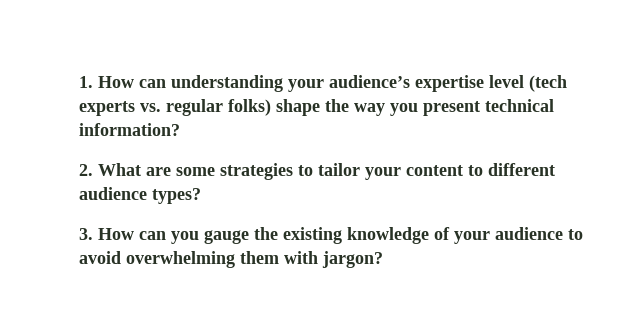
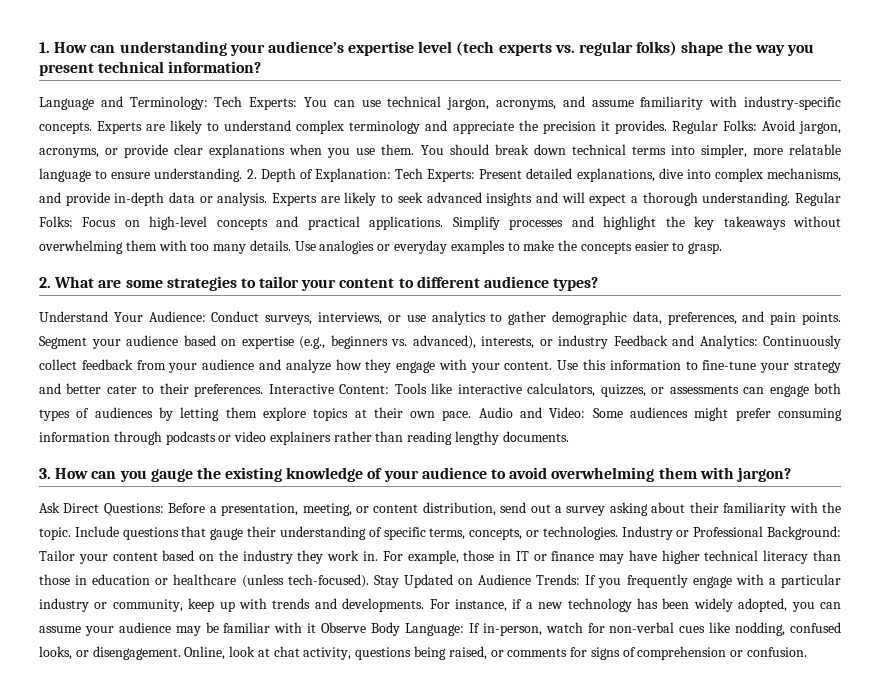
(180, 129) none -> [39,96,841,110] [39,120,841,134] [39,144,841,158] [39,168,841,182] [39,192,842,206] [39,216,842,230] [39,240,723,254] // Language and Terminology: Tech Experts: You can use technical jargon, acronyms, and assume familiarity with industry-specific concepts. Experts are likely to understand complex terminology and appreciate the precision it provides. Regular Folks: Avoid jargon, acronyms, or provide clear explanations when you use them. You should break down technical terms into simpler, more relatable language to ensure understanding. 2. Depth of Explanation: Tech Experts: Present detailed explanations, dive into complex mechanisms, and provide in-depth data or analysis. Experts are likely to seek advanced insights and will expect a thorough understanding. Regular Folks: Focus on high-level concepts and practical applications. Simplify processes and highlight the key takeaways without overwhelming them with too many details. Use analogies or everyday examples to make the concepts easier to grasp.
(201, 196) none -> [39,311,841,325] [39,335,841,349] [39,359,841,373] [39,383,842,397] [39,407,842,421] [39,431,569,445] // Understand Your Audience: Conduct surveys, interviews, or use analytics to gather demographic data, preferences, and pain points. Segment your audience based on expertise (e.g., beginners vs. advanced), interests, or industry Feedback and Analytics: Continuously collect feedback from your audience and analyze how they engage with your content. Use this information to fine-tune your strategy and better cater to their preferences. Interactive Content: Tools like interactive calculators, quizzes, or assessments can engage both types of audiences by letting them explore topics at their own pace. Audio and Video: Some audiences might prefer consuming information through podcasts or video explainers rather than reading lengthy documents.
(383, 259) none -> [39,502,842,516] [39,526,841,540] [39,550,841,564] [39,574,841,588] [39,598,841,612] [39,622,842,636] [39,646,808,660] // Ask Direct Questions: Before a presentation, meeting, or content distribution, send out a survey asking about their familiarity with the topic. Include questions that gauge their understanding of specific terms, concepts, or technologies. Industry or Professional Background: Tailor your content based on the industry they work in. For example, those in IT or finance may have higher technical literacy than those in education or healthcare (unless tech-focused). Stay Updated on Audience Trends: If you frequently engage with a particular industry or community, keep up with trends and developments. For instance, if a new technology has been widely adopted, you can assume your audience may be familiar with it Observe Body Language: If in-person, watch for non-verbal cues like nodding, confused looks, or disengagement. Online, look at chat activity, questions being raised, or comments for signs of comprehension or confusion.

